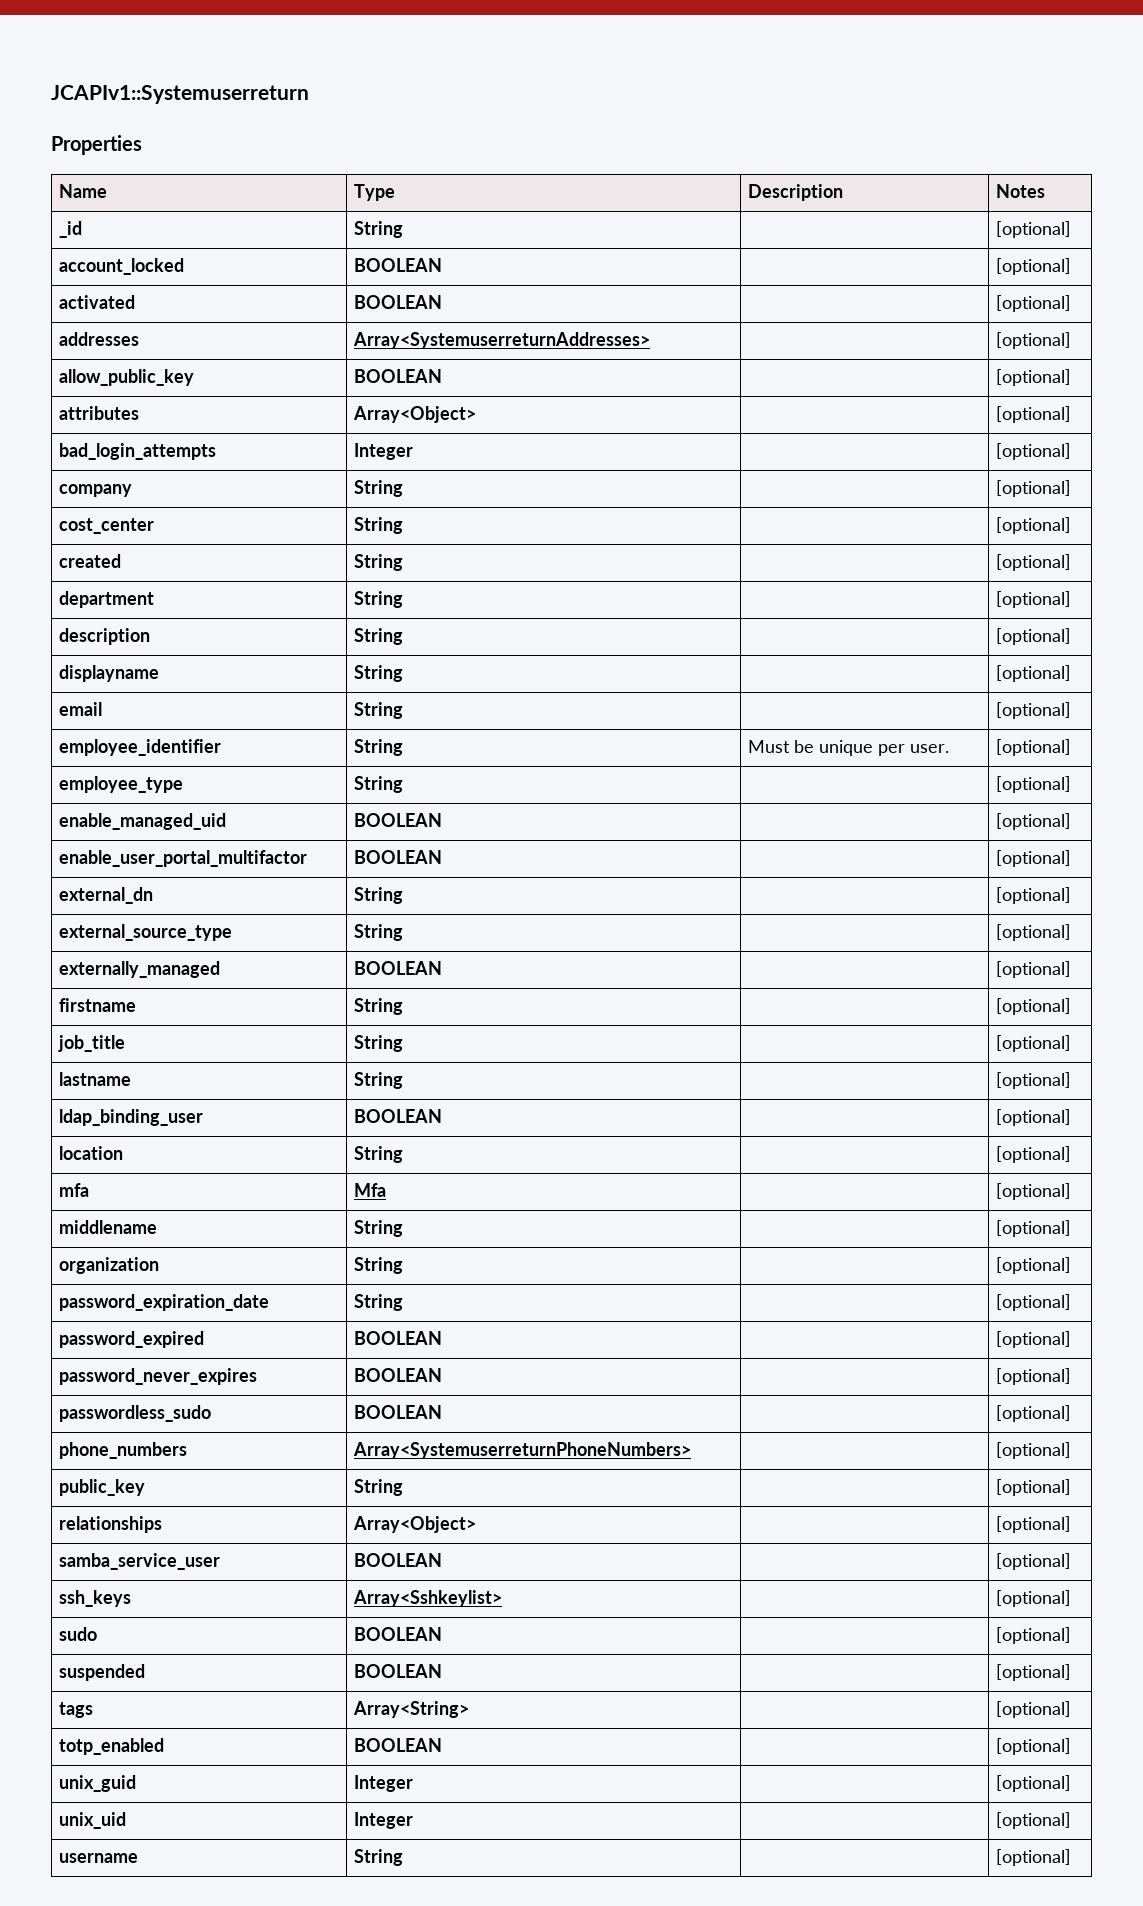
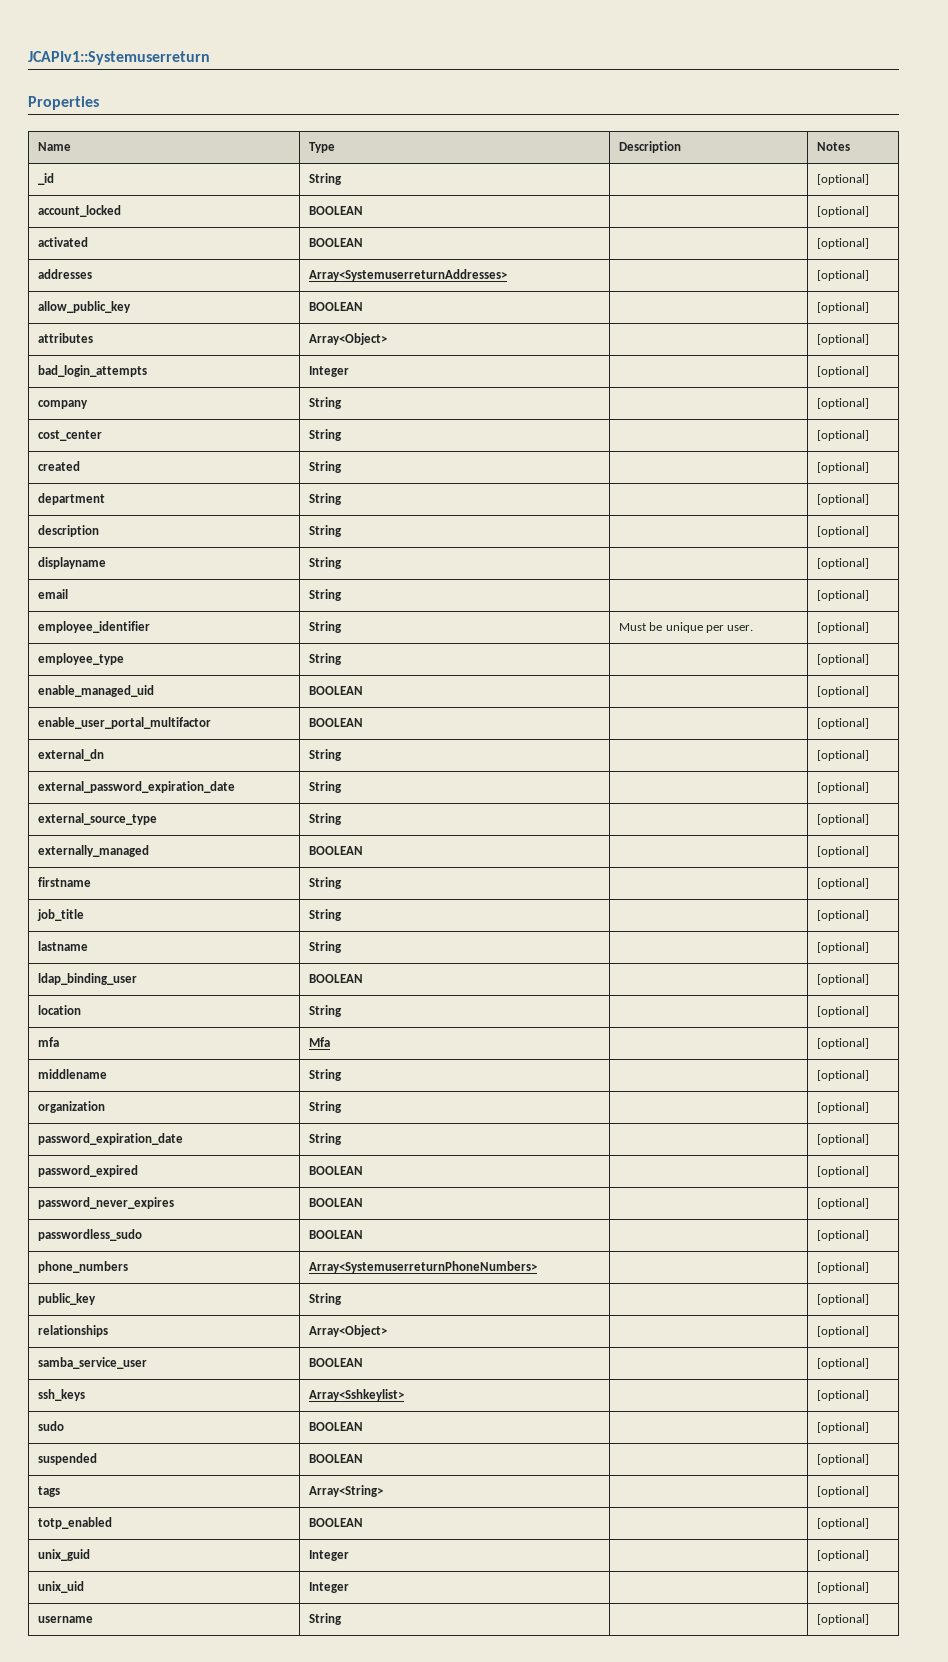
(1071, 895) none -> [37,781,235,793] [308,781,342,793] [816,782,869,793] // external_password_expiration_date | String | | [optional]

